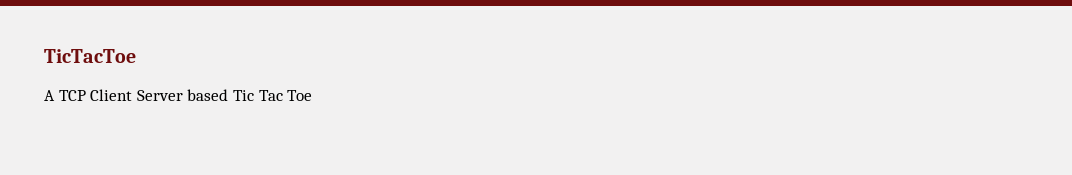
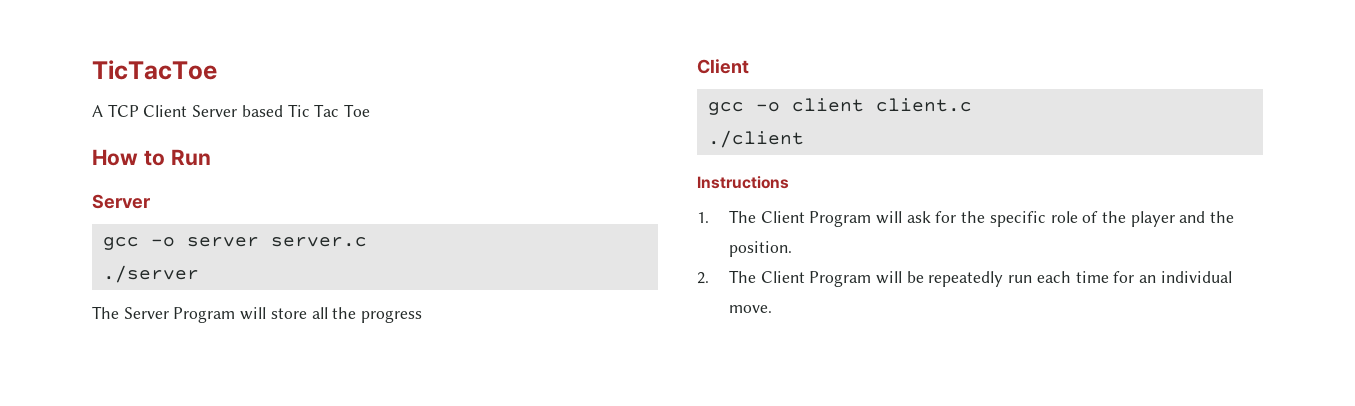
(313, 95) none -> [92,149,211,166] [92,194,150,209] [102,237,367,250] [102,265,199,283] [92,306,423,323] [697,59,749,74] [707,98,972,115] [707,130,804,148] [697,176,789,189] [697,210,1235,227] [728,241,792,257] [697,270,1232,287] [728,305,772,313] // How to Run // Server // gcc -o server server.c // ./server // The Server Program will store all the progress // Client // gcc -o client client.c // ./client // Instructions // 1. The Client Program will ask for the specific role of the player and the position. // 2. The Client Program will be repeatedly run each time for an individual move.

